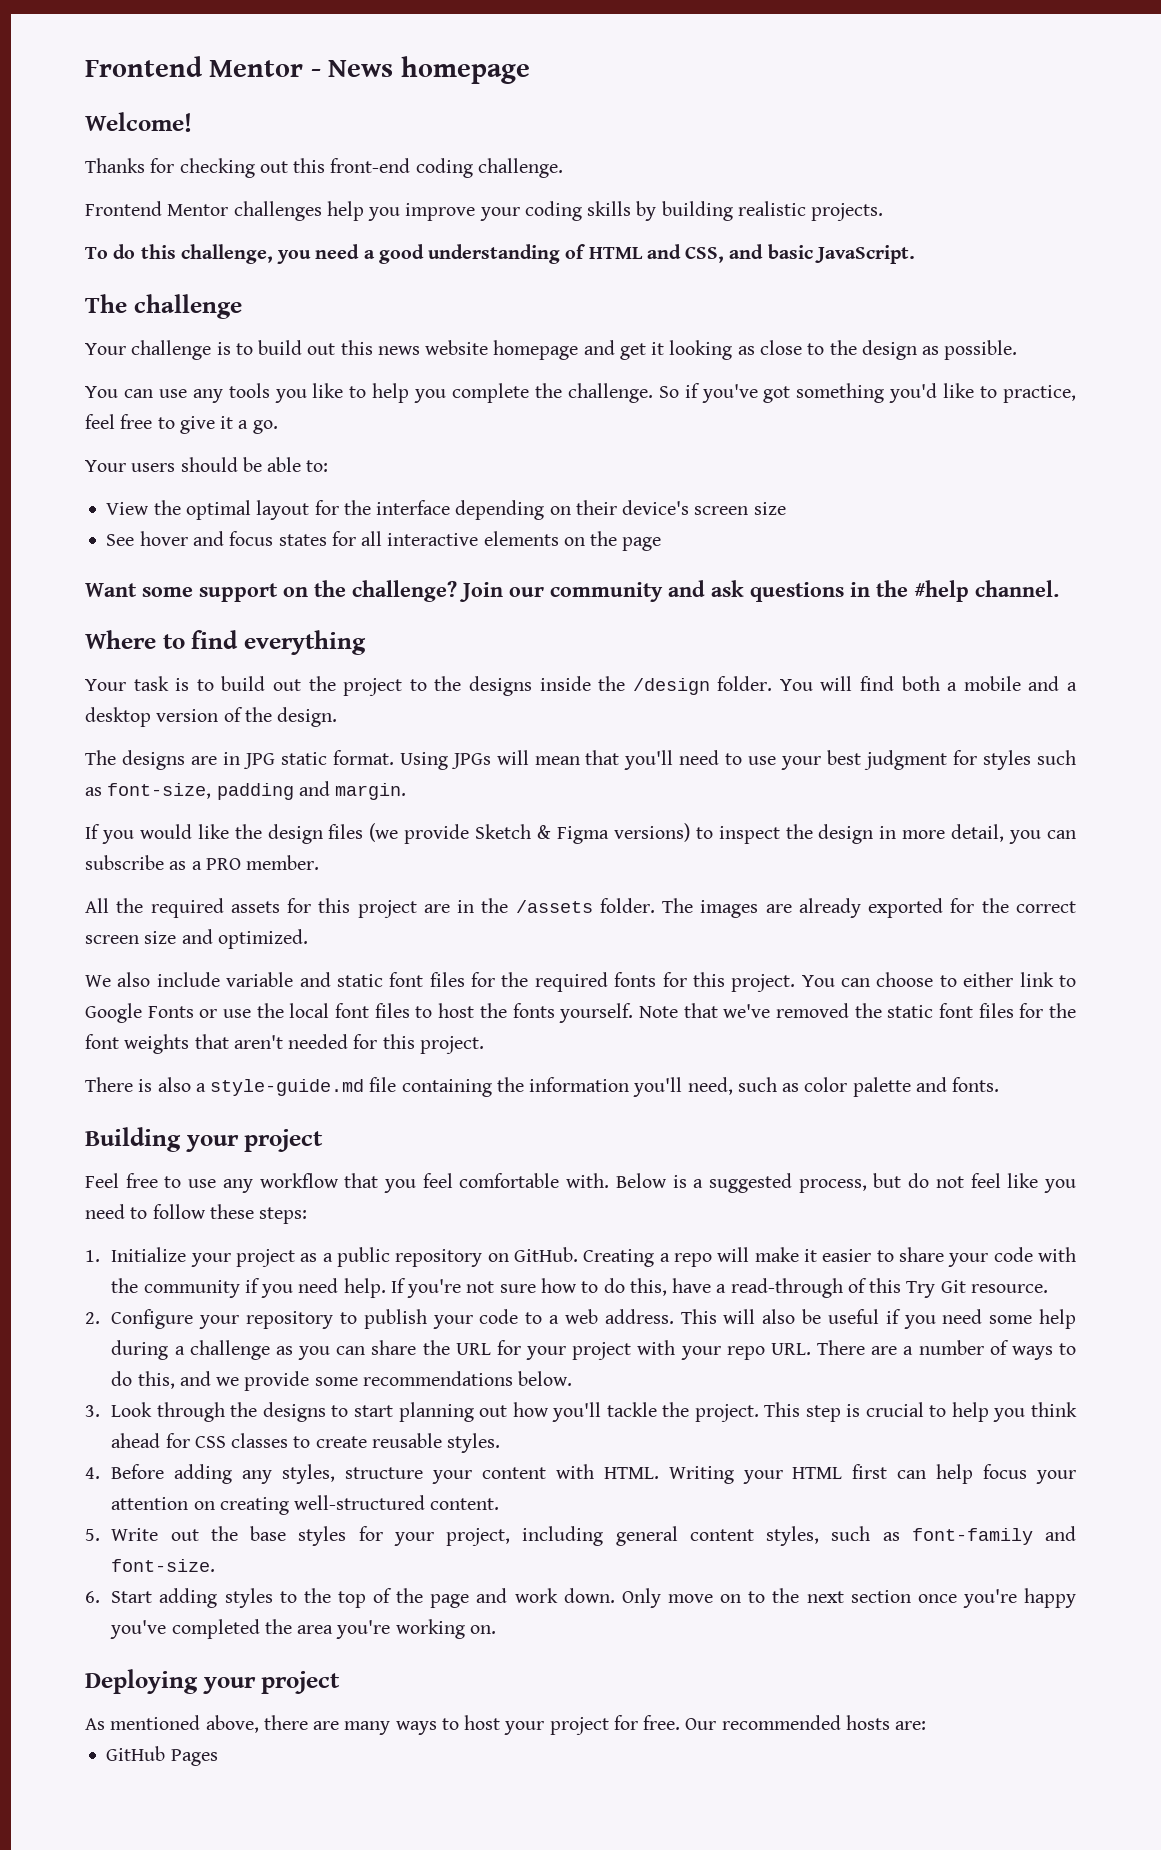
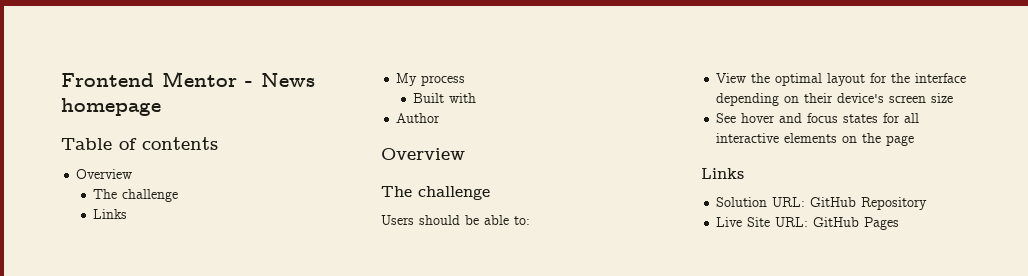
[85,112,192,132] [85,158,563,178] [85,201,884,221] [85,244,915,264] [85,294,242,319] [85,340,1018,360] [85,383,1077,403] [85,414,278,434] [85,460,176,472] Welcome! // Thanks for checking out this front-end coding challenge. // Frontend Mentor challenges help you improve your coding skills by building realistic projects. // To do this challenge, you need a good understanding of HTML and CSS, and basic JavaScript. // The challenge // Your challenge is to build out this news website homepage and get it looking as close to the design as possible. // You can use any tools you like to help you complete the challenge. So if you've got something you'd like to practice, feel free to give it a go. // Your users -> [61,137,218,150] [76,169,133,179] [93,189,179,202] [93,209,128,219] [396,73,466,86] [413,93,477,103] [396,113,441,123] [381,148,465,160] [381,186,490,200] [381,215,414,225] Table of contents // Overview // The challenge // Links // My process // Built with // Author // Overview // The challenge // Users
[85,580,1059,602] [85,630,366,655] [85,676,1078,696] [85,707,338,727] [85,750,1077,770] [85,781,407,800] [85,823,1077,844] [85,855,320,870] [85,898,1077,918] [85,929,308,949] [85,972,1076,992] [85,1003,1076,1023] [85,1034,484,1054] [85,1077,1000,1097] [85,1127,324,1152] [85,1173,1076,1193] [85,1204,308,1224] [85,1247,1077,1267] [111,1278,1048,1298] [85,1309,1077,1329] [111,1340,1077,1360] [111,1371,573,1391] [85,1402,1077,1422] [111,1433,501,1453] [85,1464,1076,1484] [111,1495,500,1515] [85,1526,1077,1546] [111,1559,216,1572] [85,1588,1076,1608] [110,1619,496,1639] [85,1669,341,1694] [85,1715,927,1735] Want some support on the challenge? Join our community and ask questions in the #help channel. // Where to find everything // Your task is to build out the project to the designs inside the /design folder. You will find both a mobile and a desktop version of the design. // The designs are in JPG static format. Using JPGs will mean that you'll need to use your best judgment for styles such as font-size, padding and margin. // If you would like the design files (we provide Sketch & Figma versions) to inspect the design in more detail, you can subscribe as a PRO member. // All the required assets for this project are in the /assets folder. The images are already exported for the correct screen size and optimized. // We also include variable and static font files for the required fonts for this project. You can choose to either link to Google Fonts or use the local font files to host the fonts yourself. Note that we've removed the static font files for the font weights that aren't needed for this project. // There is also a style-guide.md file containing the information you'll need, such as color palette and fonts. // Building your project // Feel free to use any workflow that you feel comfortable with. Below is a suggested process, but do not feel like you need to follow these steps: // 1. Initialize your project as a public repository on GitHub. Creating a repo will make it easier to share your code with the community if you need help. If you're not sure how to do this, have a read-through of this Try Git resource. // 2. Configure your repository to publish your code to a web address. This will also be useful if you need some help during a challenge as you can share the URL for your project with your repo URL. There are a number of ways to do this, and we provide some recommendations below. // 3. Look through the designs to start planning out how you'll tackle the project. This step is crucial to help you think ahead for CSS classes to create reusable styles. // 4. Before adding any styles, structure your content with HTML. Writing your HTML first can help focus your attention on creating well-structured content. // 5. Write out the base styles for your project, including general content styles, such as font-family and font-size. // 6. Start adding styles to the top of the page and work down. Only move on to the next section once you're happy you've completed the area you're working on. // Deploying your project // As mentioned above, there are many ways to host your project for free. Our recommended hosts are: // -> [701,168,744,179] [716,197,928,210] [716,217,809,227] Links // Solution URL: GitHub Repository // Live Site URL:

